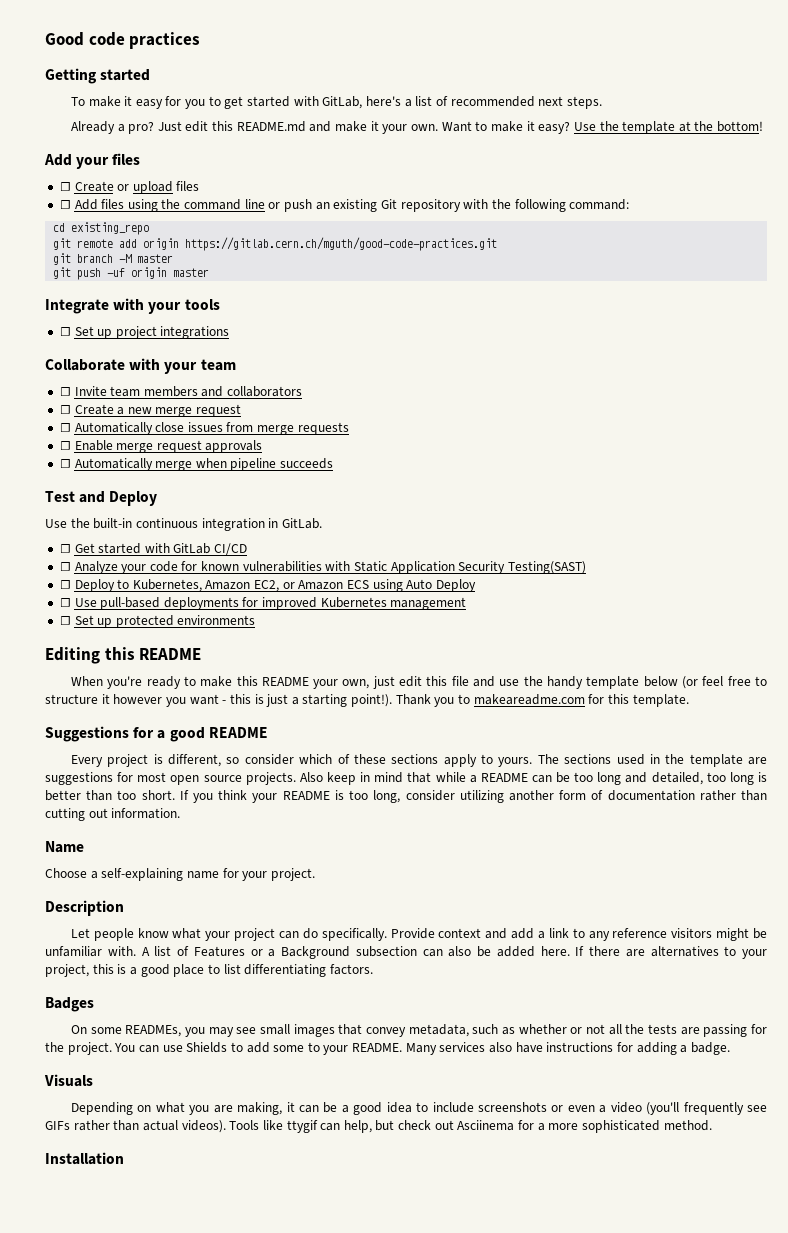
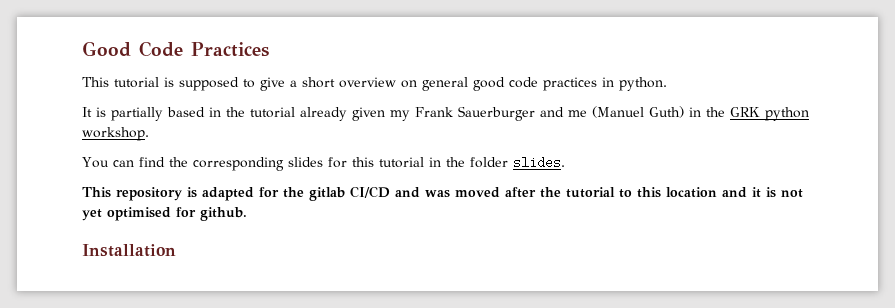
[88,32,201,49] [45,68,151,84] [70,96,602,109] [70,121,764,134] [44,153,141,169] [59,181,200,194] [59,199,630,212] [53,222,150,235] [53,237,498,251] [53,253,174,265] [53,267,210,280] [45,298,220,314] [59,326,230,339] [45,358,236,374] [59,386,303,397] [59,404,242,417] [59,422,349,435] [59,440,263,453] [59,458,334,471] [45,491,158,506] [45,518,322,531] [59,543,248,555] [59,561,586,574] [59,579,476,592] [59,597,467,610] [59,615,256,628] [45,647,202,664] [70,676,767,689] [45,694,689,707] [45,726,268,742] [70,754,767,767] [45,772,767,785] [45,790,768,803] [45,808,181,821] [45,841,84,853] [45,868,315,881] [45,900,124,916] [70,928,767,941] [45,946,767,959] [45,964,373,977] [45,997,94,1012] [70,1024,767,1037] [45,1042,730,1055] [44,1074,93,1087] [70,1102,768,1115] [45,1120,712,1133] code practices // Getting started // To make it easy for you to get started with GitLab, here's a list of recommended next steps. // Already a pro? Just edit this README.md and make it your own. Want to make it easy? Use the template at the bottom! // Add your files // ☐ Create or upload files // ☐ Add files using the command line or push an existing Git repository with the following command: // cd existing_repo // git remote add origin https://gitlab.cern.ch/mguth/good-code-practices.git // git branch -M master // git push -uf origin master // Integrate with your tools // ☐ Set up project integrations // Collaborate with your team // ☐ Invite team members and collaborators // ☐ Create a new merge request // ☐ Automatically close issues from merge requests // ☐ Enable merge request approvals // ☐ Automatically merge when pipeline succeeds // Test and Deploy // Use the built-in continuous integration in GitLab. // ☐ Get started with GitLab CI/CD // ☐ Analyze your code for known vulnerabilities with Static Application Security Testing(SAST) // ☐ Deploy to Kubernetes, Amazon EC2, or Amazon ECS using Auto Deploy // ☐ Use pull-based deployments for improved Kubernetes management // ☐ Set up protected environments // Editing this README // When you're ready to make this README your own, just edit this file and use the handy template below (or feel free to structure it however you want - this is just a starting point!). Thank you to makeareadme.com for this template. // Suggestions for a good README // Every project is different, so consider which of these sections apply to yours. The sections used in the template are suggestions for most open source projects. Also keep in mind that while a README can be too long and detailed, too long is better than too short. If you think your README is too long, consider utilizing another form of documentation rather than cutting out information. // Name // Choose a self-explaining name for your project. // Description // Let people know what your project can do specifically. Provide context and add a link to any reference visitors might be unfamiliar with. A list of Features or a Background subsection can also be added here. If there are alternatives to your project, this is a good place to list differentiating factors. // Badges // On some READMEs, you may see small images that convey metadata, such as whether or not all the tests are passing for the project. You can use Shields to add some to your README. Many services also have instructions for adding a badge. // Visuals // Depending on what you are making, it can be a good idea to include screenshots or even a video (you'll frequently see GIFs rather than actual videos). Tools like ttygif can help, but check out Asciinema for a more sophisticated method. -> [139,41,269,57] [82,77,667,91] [82,106,809,121] [82,127,149,141] [82,156,565,171] [82,186,803,201] [82,207,247,221] Code Practices // This tutorial is supposed to give a short overview on general good code practices in python. // It is partially based in the tutorial already given my Frank Sauerburger and me (Manuel Guth) in the GRK python workshop. // You can find the corresponding slides for this tutorial in the folder slides. // This repository is adapted for the gitlab CI/CD and was moved after the tutorial to this location and it is not yet optimised for github.

